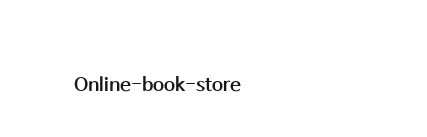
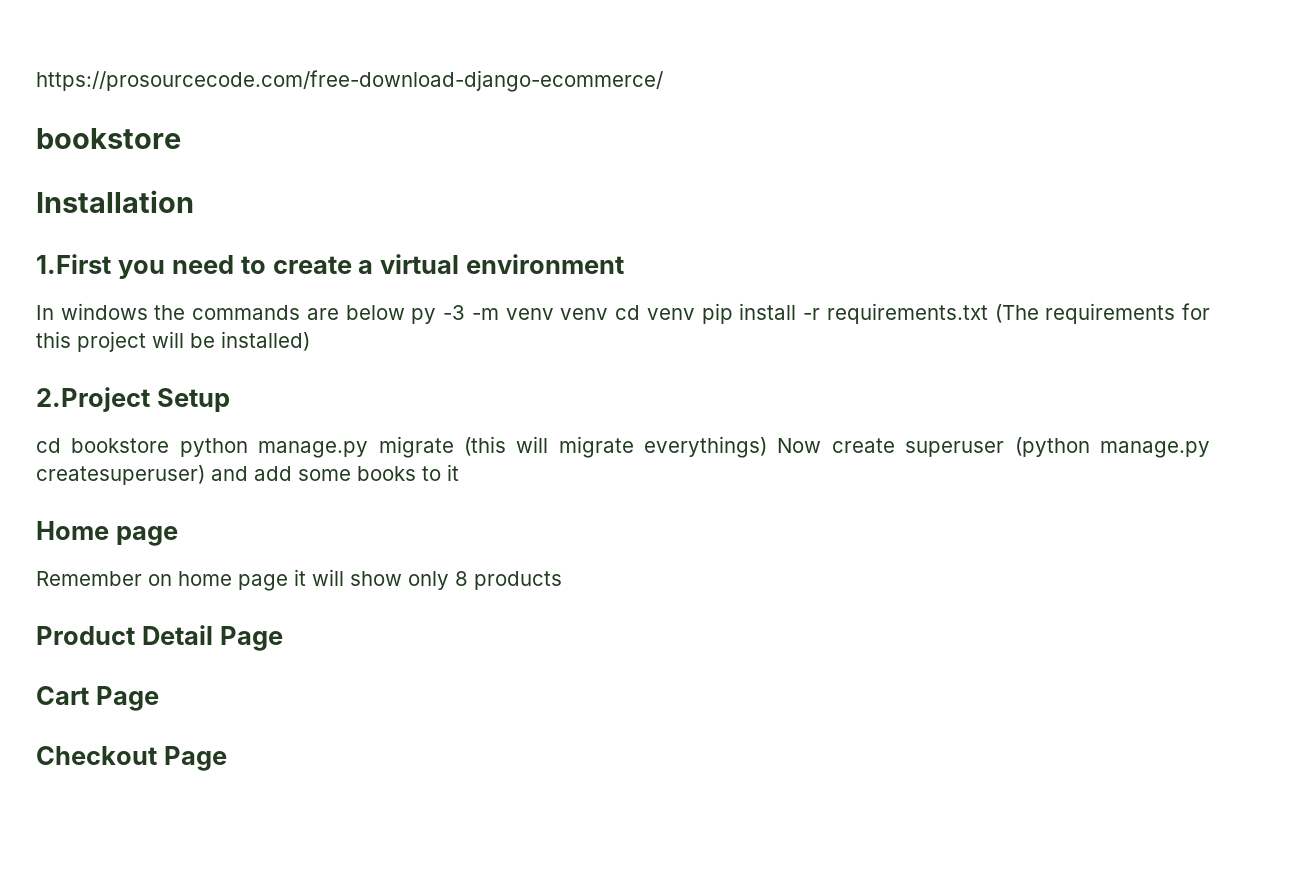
[74,76,241,92] Online-book-store -> [36,70,663,92] [36,128,181,149] [36,190,194,213] [36,254,625,279] [36,303,1210,324] [36,331,310,352] [36,387,230,412] [36,436,1210,458] [36,464,459,485] [36,521,178,546] [36,569,562,591] [36,625,283,651] [36,686,159,711] [36,746,227,771] https://prosourcecode.com/free-download-django-ecommerce/ // bookstore // Installation // 1.First you need to create a virtual environment // In windows the commands are below py -3 -m venv venv cd venv pip install -r requirements.txt (The requirements for this project will be installed) // 2.Project Setup // cd bookstore python manage.py migrate (this will migrate everythings) Now create superuser (python manage.py createsuperuser) and add some books to it // Home page // Remember on home page it will show only 8 products // Product Detail Page // Cart Page // Checkout Page

